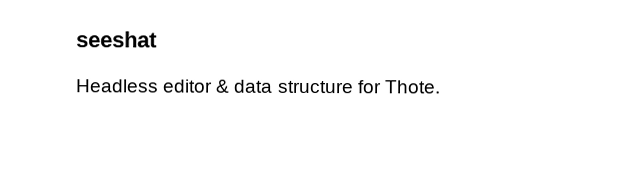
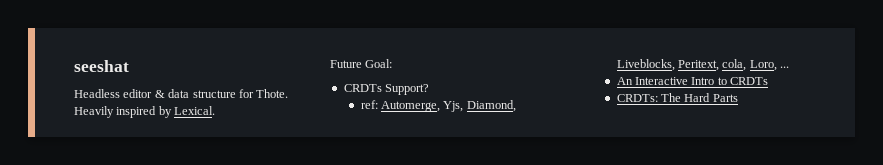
(441, 87) none -> [74,106,216,118] [330,59,393,68] [343,84,430,95] [360,100,516,112] [616,59,790,71] [616,77,769,85] [616,93,738,102] Heavily inspired by Lexical. // Future Goal: // CRDTs Support? // ref: Automerge, Yjs, Diamond, Liveblocks, Peritext, cola, Loro, ... // An Interactive Intro to CRDTs // CRDTs: The Hard Parts

